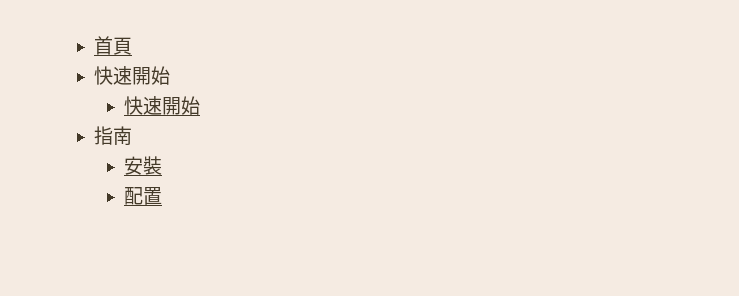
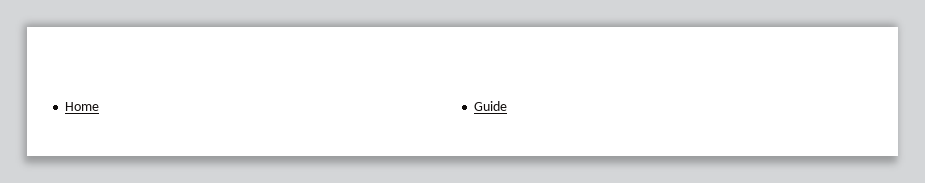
[93,36,132,55] [93,66,170,85] [123,96,200,115] [93,126,132,145] [123,156,162,175] [123,187,162,205] 首頁 // 快速開始 // 快速開始 // 指南 // 安裝 // 配置 -> [65,102,100,111] [474,101,508,111] Home // Guide

